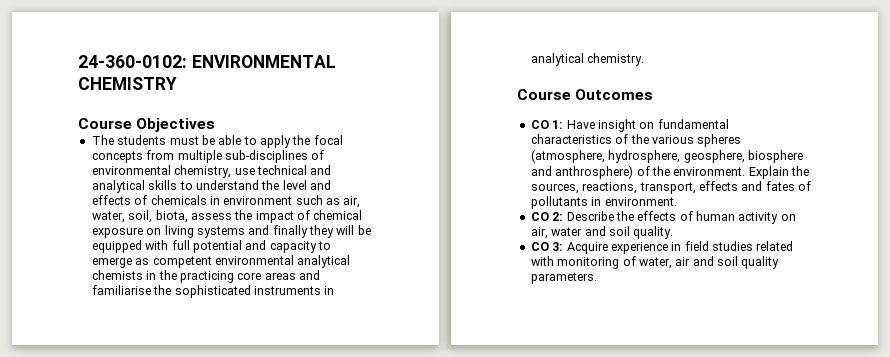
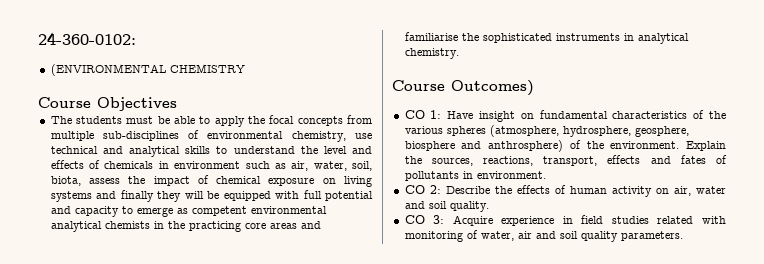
[191,55,336,68] ENVIRONMENTAL -> [50,64,166,76] // (ENVIRONMENTAL
[575,89,654,100] Outcomes -> [451,80,534,96] Outcomes)

